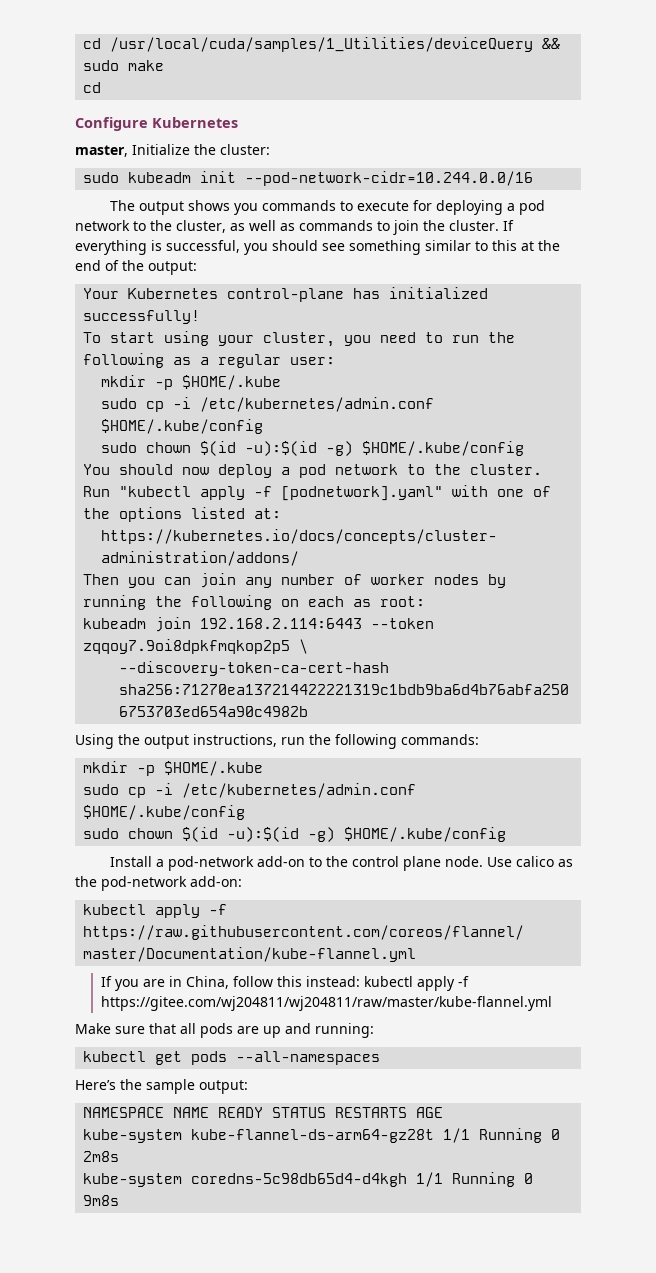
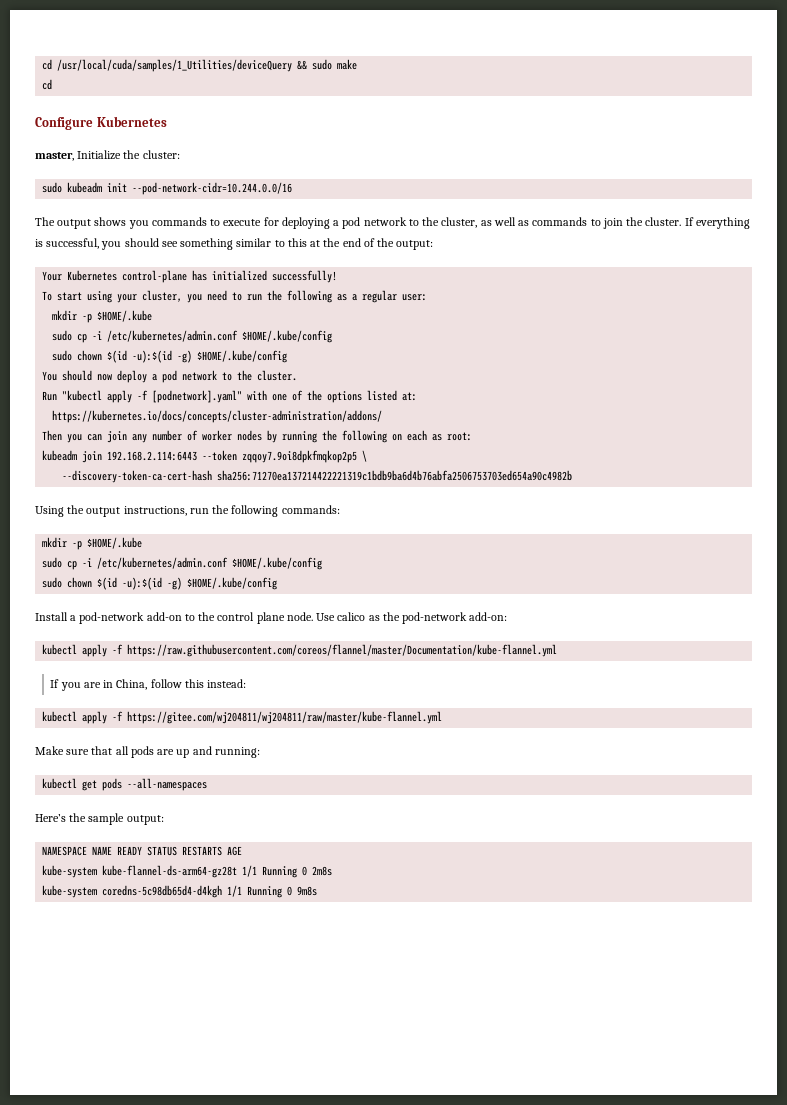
(360, 981) none -> (247, 683) //

